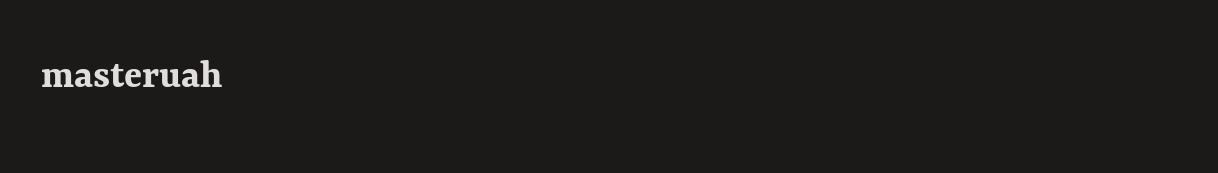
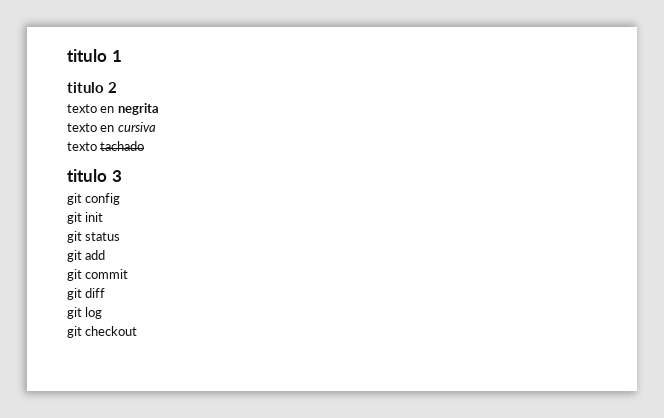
[41,60,222,87] masteruah -> [67,49,122,62] [67,82,117,93] [67,103,159,115] [67,122,156,132] [67,141,145,151] [67,169,122,182] [67,193,121,205] [67,212,104,224] [67,231,121,243] [67,250,106,262] [67,269,129,281] [67,288,106,300] [67,307,103,319] [67,326,138,338] titulo 1 // titulo 2 // texto en negrita // texto en cursiva // texto tachado // titulo 3 // git config // git init // git status // git add // git commit // git diff // git log // git checkout

